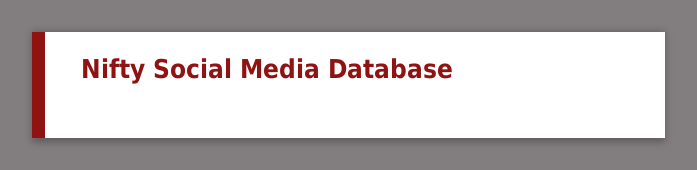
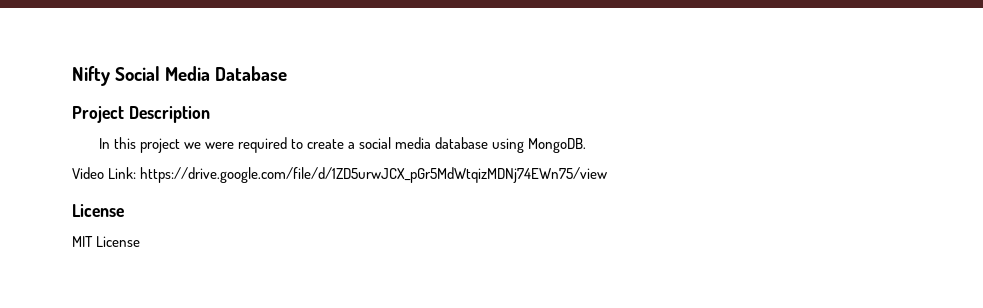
(453, 68) none -> [72,106,210,123] [98,137,587,153] [72,167,608,183] [72,204,124,217] [72,236,141,247] // Project Description // In this project we were required to create a social media database using MongoDB. // Video Link: https://drive.google.com/file/d/1ZD5urwJCX_pGr5MdWtqizMDNj74EWn75/view // License // MIT License

